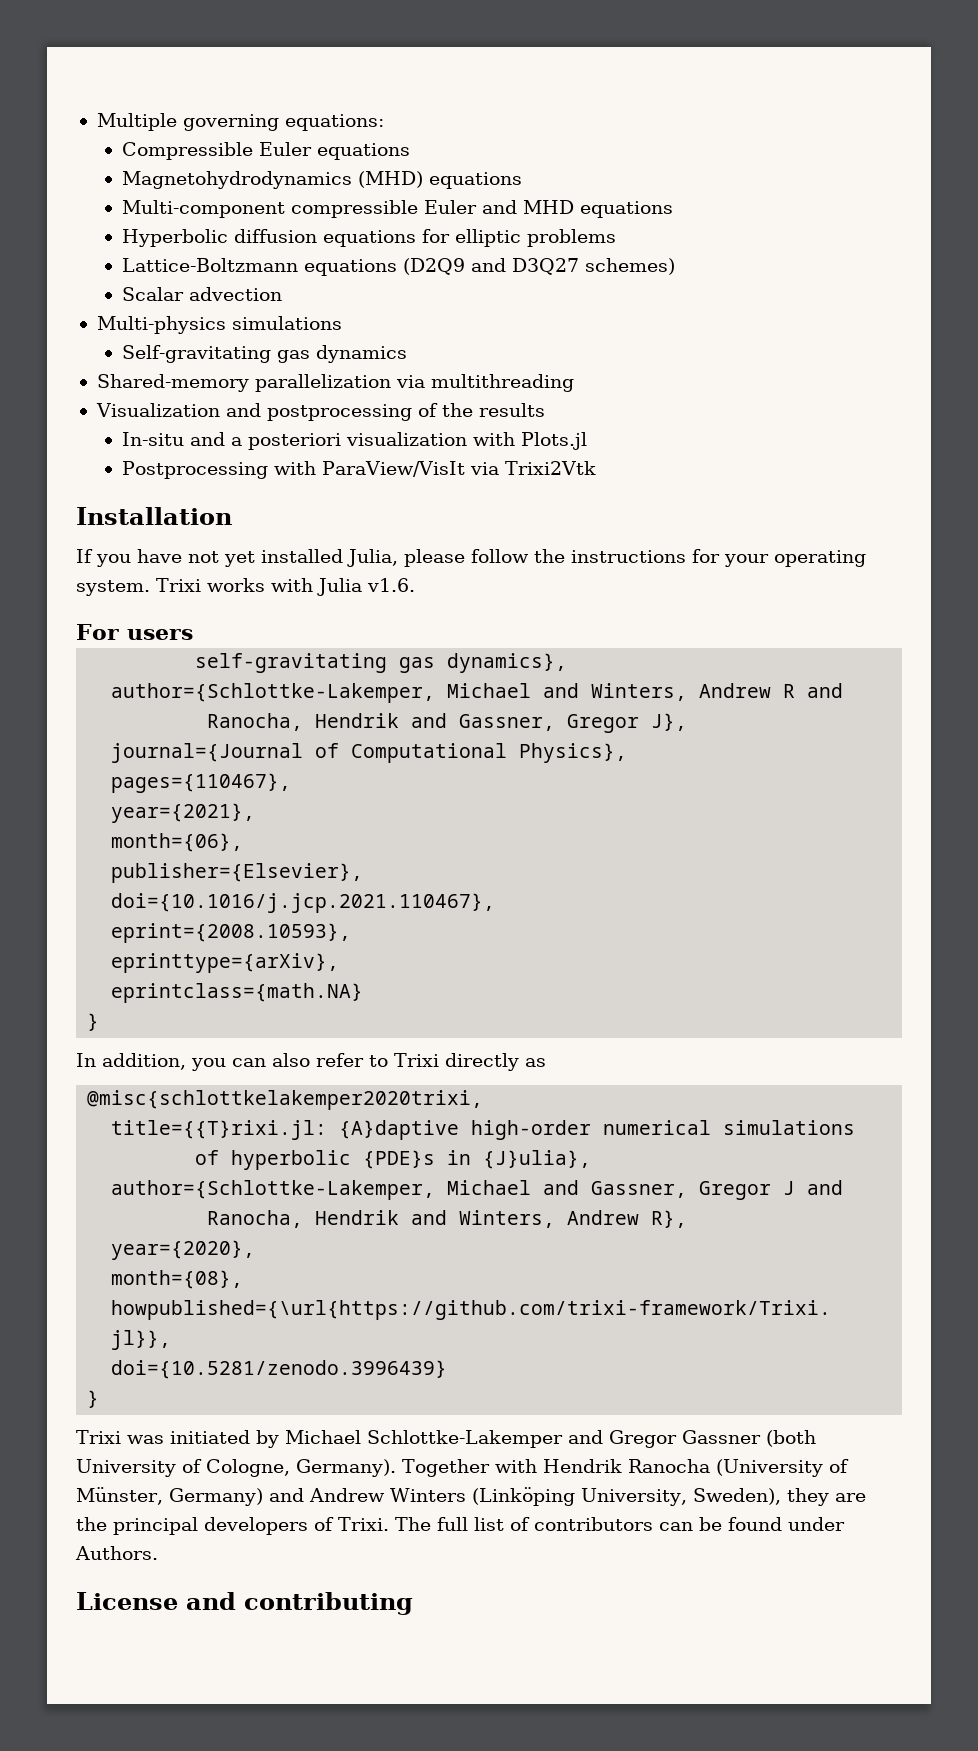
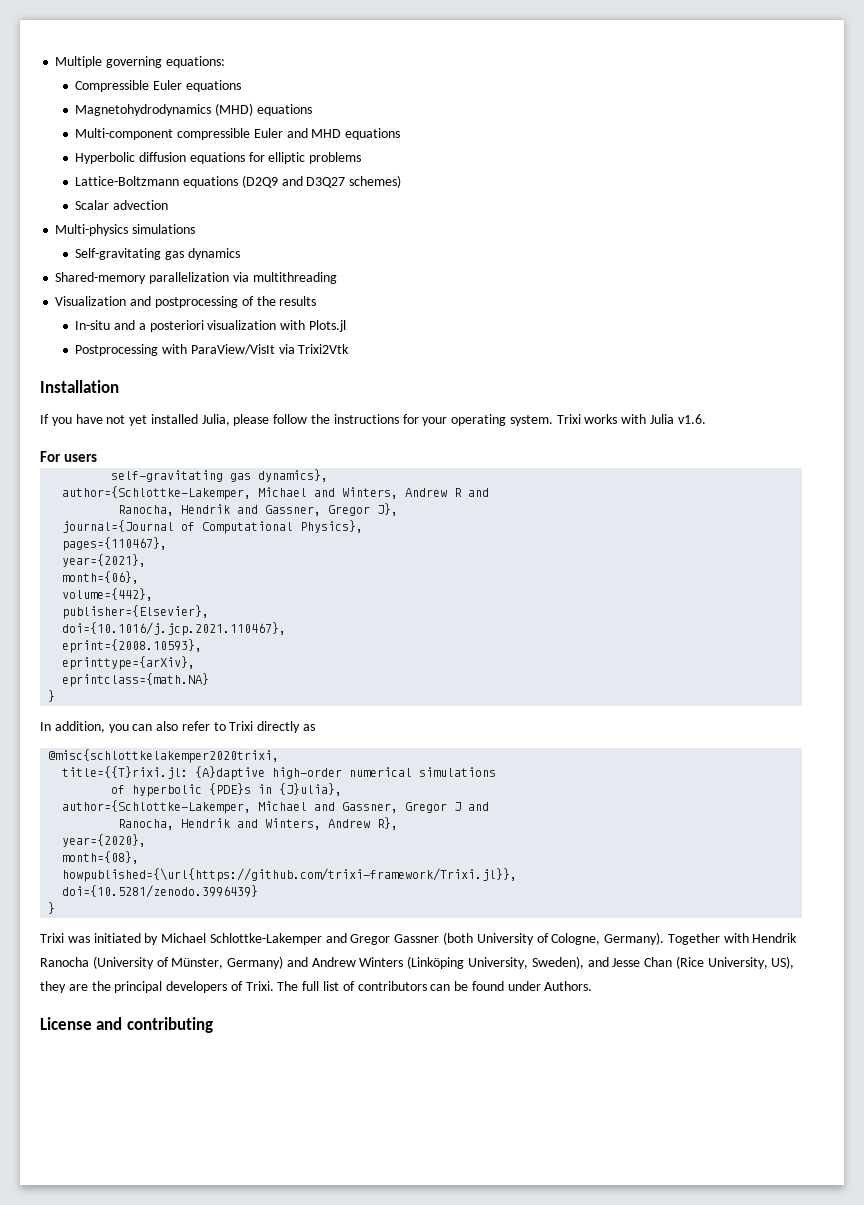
(244, 842) none -> [62,588,154,601] // volume={442},
(781, 1496) none -> [587,956,795,969] and Jesse Chan (Rice University, US),

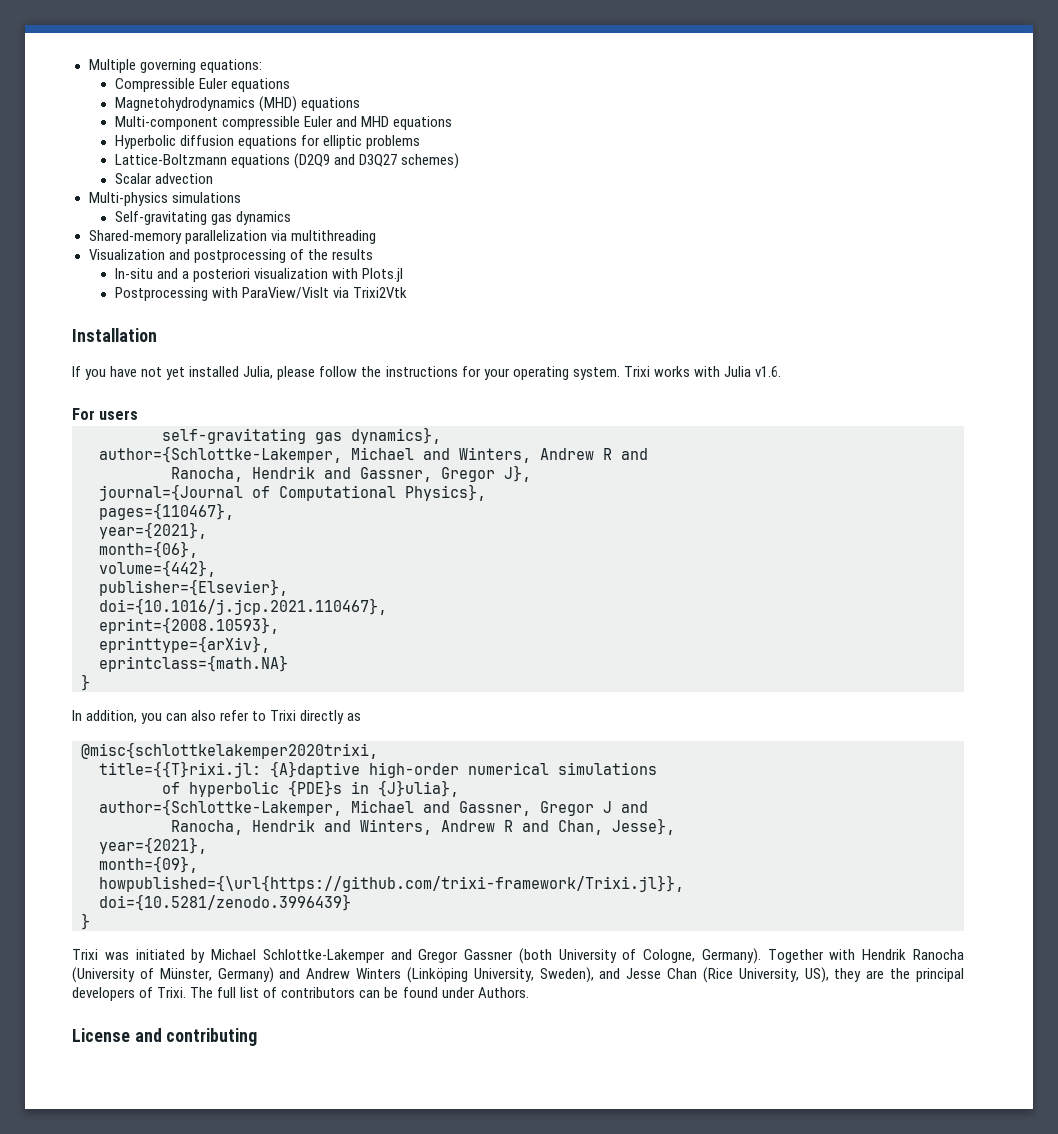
[377,817,399,830] [62,834,147,847] [62,851,140,864] R}, // year={2020}, // month={08}, -> [504,818,675,835] [99,837,207,854] [99,856,198,873] R and Chan, Jesse}, // year={2021}, // month={09},

